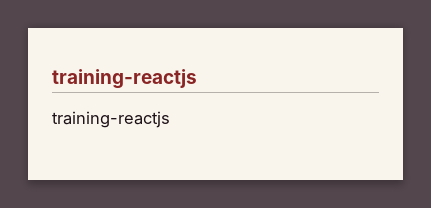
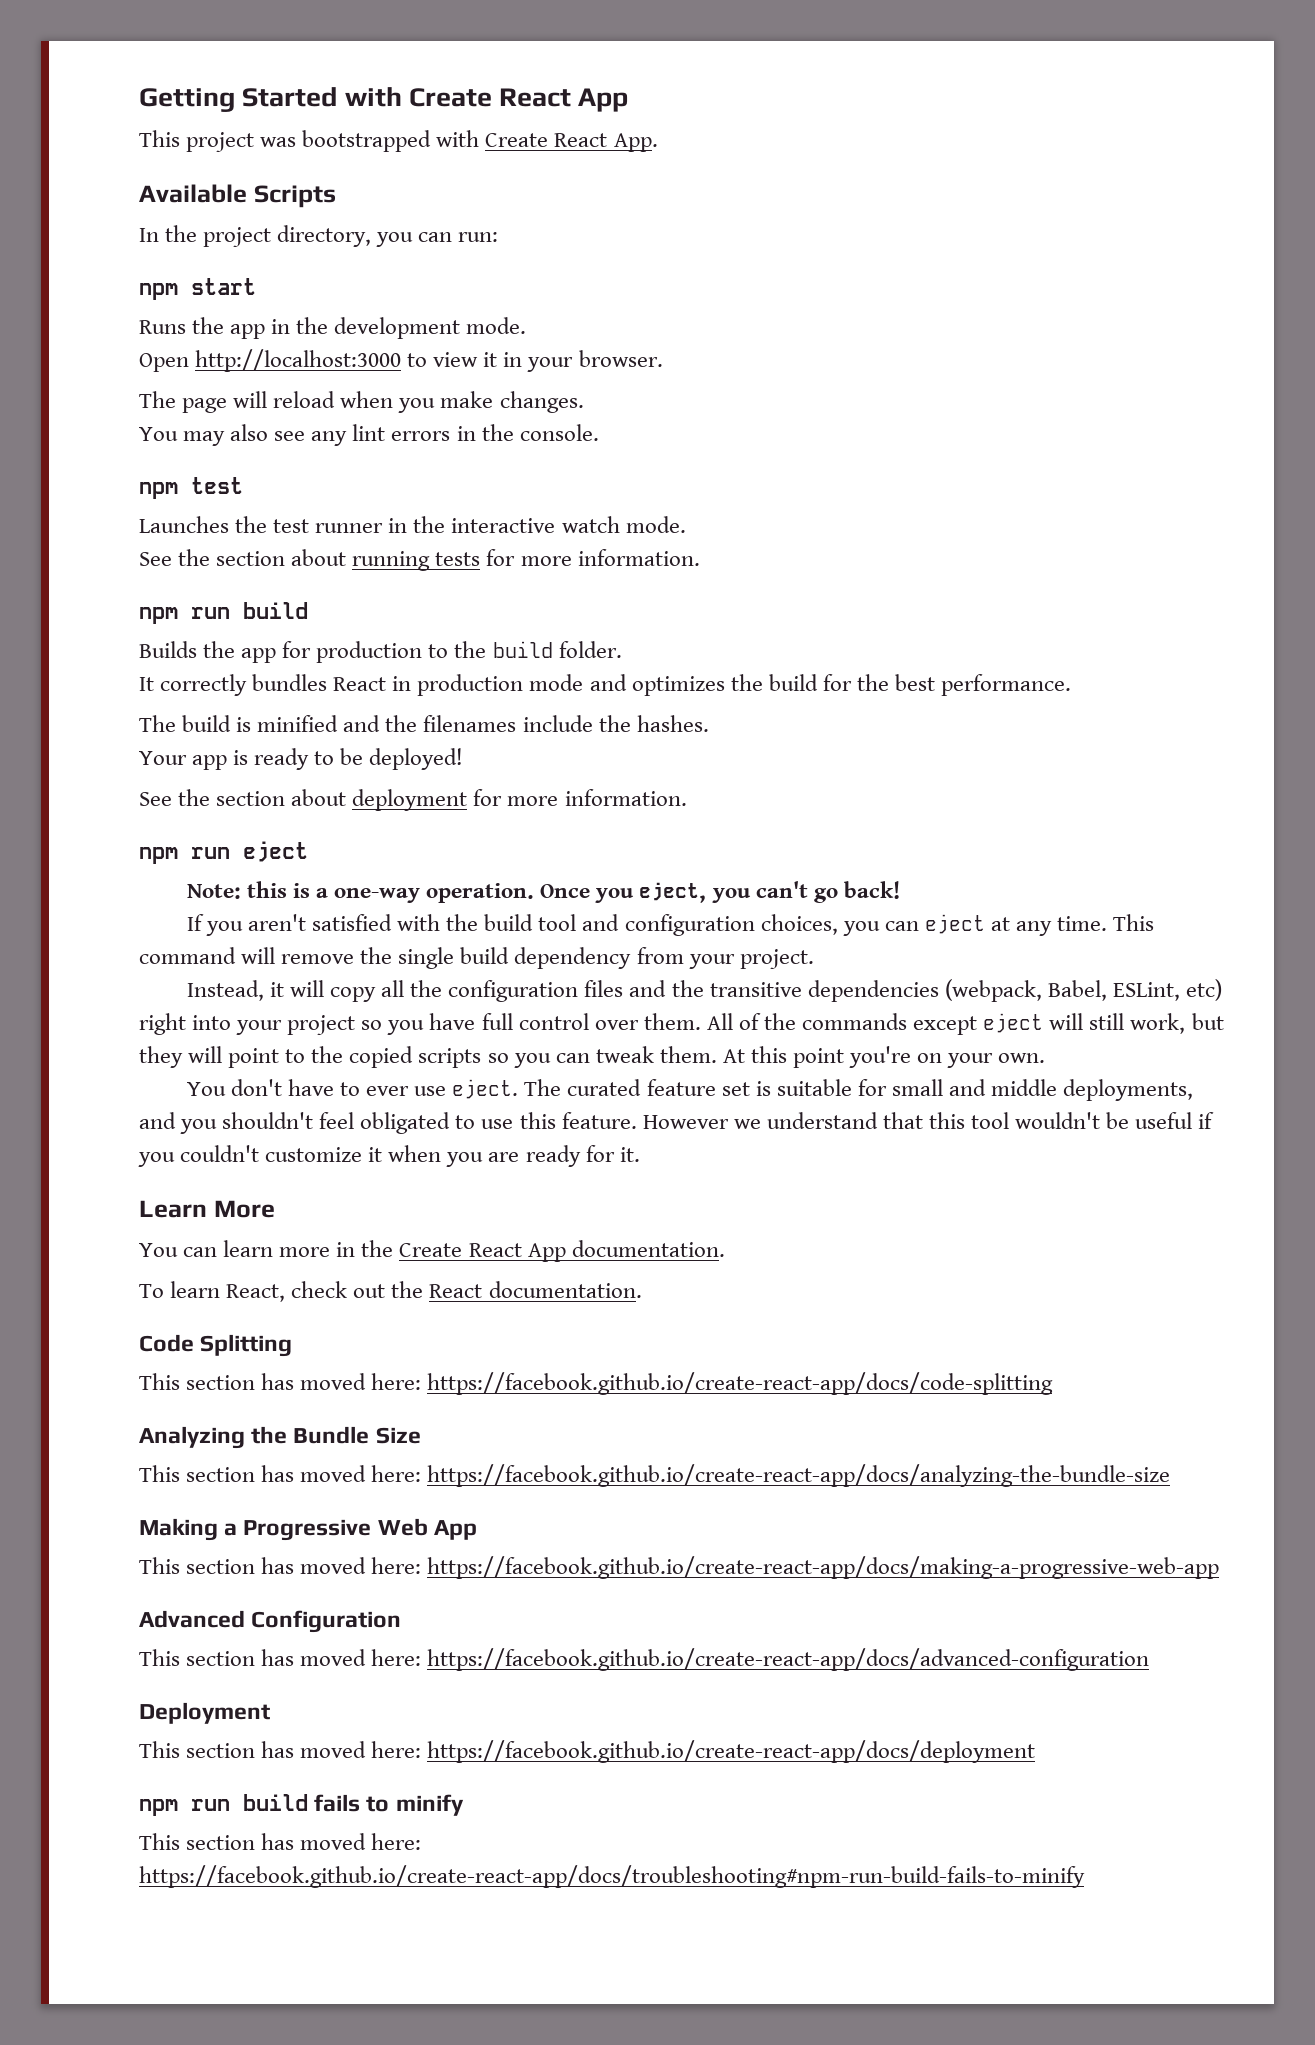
[52,69,197,89] [52,111,170,128] training-reactjs // training-reactjs -> [139,87,629,112] [139,130,658,152] [139,184,336,208] [139,225,499,247] [139,278,256,300] [139,317,527,339] [139,349,663,372] [139,391,584,413] [139,424,599,446] [139,477,243,499] [139,516,686,533] [139,549,700,571] [139,602,308,624] [139,641,622,663] [139,674,1072,696] [139,715,709,732] [139,748,464,770] [139,789,687,811] [139,841,308,864] [186,881,900,903] [186,914,1155,936] [139,947,814,969] [186,979,1222,1002] [139,1013,1224,1035] [139,1046,1046,1068] [186,1079,1194,1101] [139,1112,1215,1134] [138,1145,640,1167] [139,1200,275,1218] [139,1240,725,1262] [139,1281,642,1302] [139,1334,293,1357] [139,1372,1054,1395] [139,1426,421,1449] [139,1464,1171,1487] [139,1518,477,1541] [139,1556,1220,1579] [139,1610,402,1633] [139,1648,1150,1671] [139,1702,270,1724] [139,1740,1036,1763] [139,1794,464,1816] [139,1833,422,1850] [139,1865,1085,1888] Getting Started with Create React App // This project was bootstrapped with Create React App. // Available Scripts // In the project directory, you can run: // npm start // Runs the app in the development mode. // Open http://localhost:3000 to view it in your browser. // The page will reload when you make changes. // You may also see any lint errors in the console. // npm test // Launches the test runner in the interactive watch mode. // See the section about running tests for more information. // npm run build // Builds the app for production to the build folder. // It correctly bundles React in production mode and optimizes the build for the best performance. // The build is minified and the filenames include the hashes. // Your app is ready to be deployed! // See the section about deployment for more information. // npm run eject // Note: this is a one-way operation. Once you eject, you can't go back! // If you aren't satisfied with the build tool and configuration choices, you can eject at any time. This command will remove the single build dependency from your project. // Instead, it will copy all the configuration files and the transitive dependencies (webpack, Babel, ESLint, etc) right into your project so you have full control over them. All of the commands except eject will still work, but they will point to the copied scripts so you can tweak them. At this point you're on your own. // You don't have to ever use eject. The curated feature set is suitable for small and middle deployments, and you shouldn't feel obligated to use this feature. However we understand that this tool wouldn't be useful if you couldn't customize it when you are ready for it. // Learn More // You can learn more in the Create React App documentation. // To learn React, check out the React documentation. // Code Splitting // This section has moved here: https://facebook.github.io/create-react-app/docs/code-splitting // Analyzing the Bundle Size // This section has moved here: https://facebook.github.io/create-react-app/docs/analyzing-the-bundle-size // Making a Progressive Web App // This section has moved here: https://facebook.github.io/create-react-app/docs/making-a-progressive-web-app // Advanced Configuration // This section has moved here: https://facebook.github.io/create-react-app/docs/advanced-configuration // Deployment // This section has moved here: https://facebook.github.io/create-react-app/docs/deployment // npm run build fails to minify // This section has moved here: https://facebook.github.io/create-react-app/docs/troubleshooting#npm-run-build-fails-to-minify

